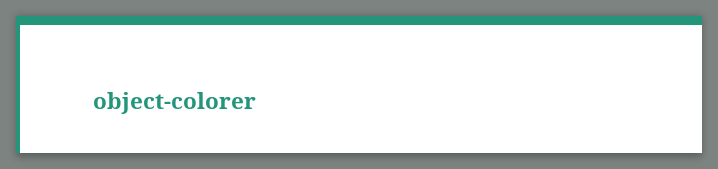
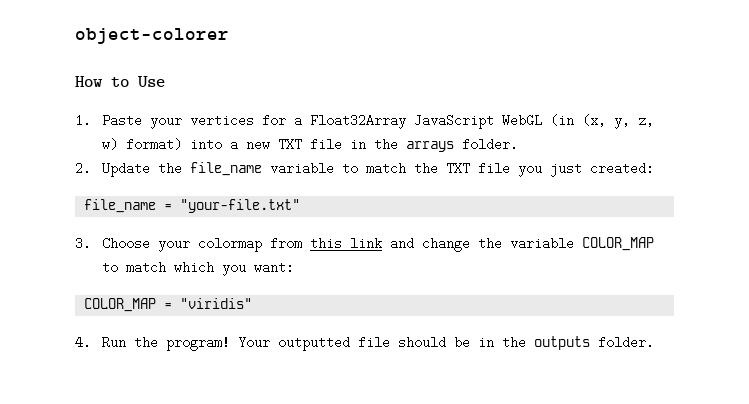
(256, 103) none -> [75,76,165,87] [75,114,654,129] [101,138,518,152] [75,162,654,177] [84,199,301,213] [75,237,654,252] [101,261,294,276] [84,298,253,312] [75,336,654,351] // How to Use // 1. Paste your vertices for a Float32Array JavaScript WebGL (in (x, y, z, w) format) into a new TXT file in the arrays folder. // 2. Update the file_name variable to match the TXT file you just created: // file_name = "your-file.txt" // 3. Choose your colormap from this link and change the variable COLOR_MAP to match which you want: // COLOR_MAP = "viridis" // 4. Run the program! Your outputted file should be in the outputs folder.

